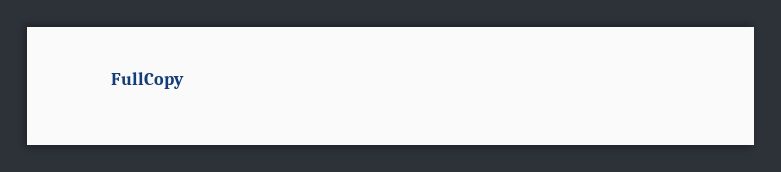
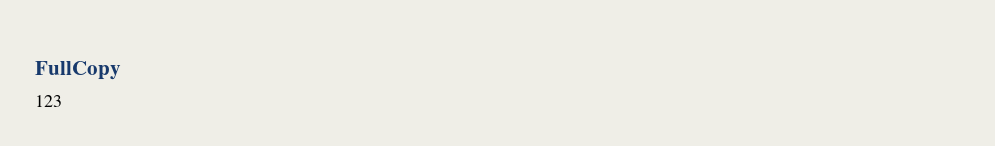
(184, 80) none -> [35,95,62,107] // 123

